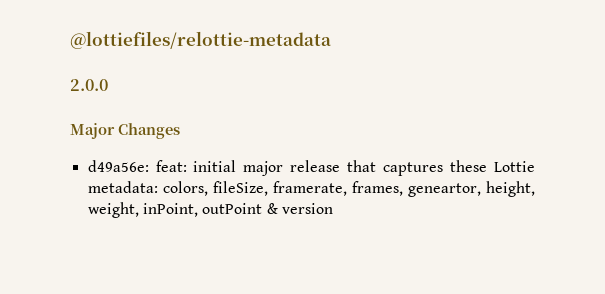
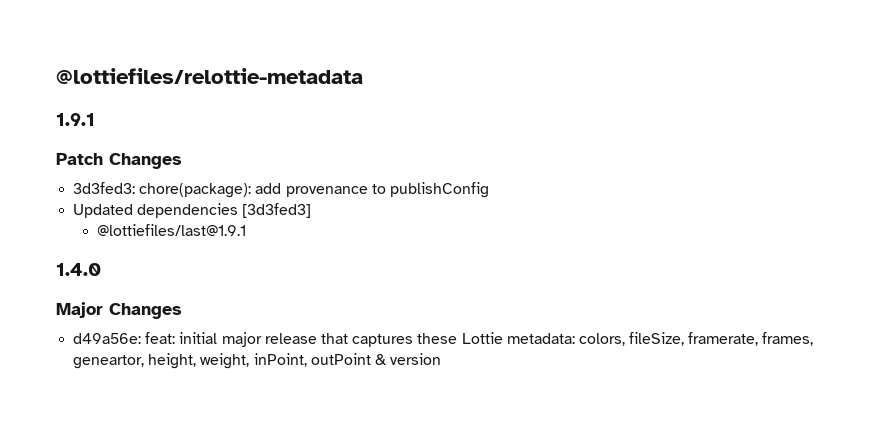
[70,79,108,91] 2.0.0 -> [56,113,95,126] [56,153,182,169] [73,182,489,198] [73,203,312,218] [96,224,246,236] [56,263,101,276] 1.9.1 // Patch Changes // 3d3fed3: chore(package): add provenance to publishConfig // Updated dependencies [3d3fed3] // @lottiefiles/last@1.9.1 // 1.4.0

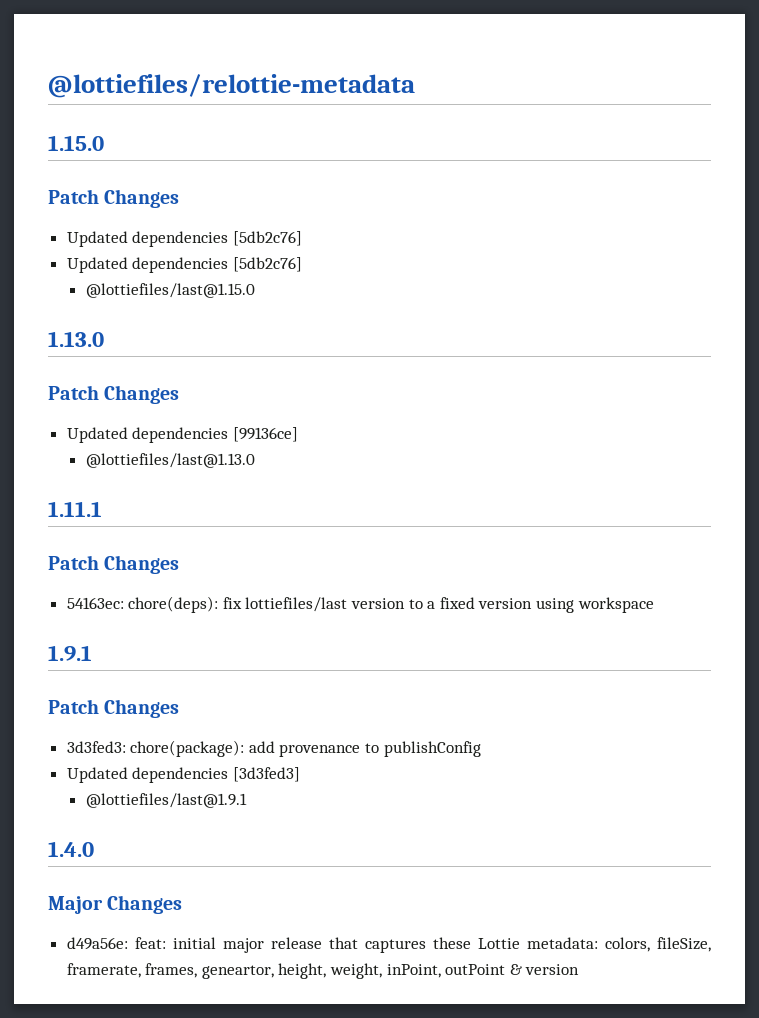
(363, 76) none -> [48,135,104,151] [48,189,180,208] [66,231,302,247] [66,257,302,273] [85,283,255,298] [48,331,104,347] [48,385,180,404] [66,427,298,443] [85,453,255,468] [48,501,102,517] [48,555,180,574] [66,596,654,613] // 1.15.0 // Patch Changes // Updated dependencies [5db2c76] // Updated dependencies [5db2c76] // @lottiefiles/last@1.15.0 // 1.13.0 // Patch Changes // Updated dependencies [99136ce] // @lottiefiles/last@1.13.0 // 1.11.1 // Patch Changes // 54163ec: chore(deps): fix lottiefiles/last version to a fixed version using workspace

